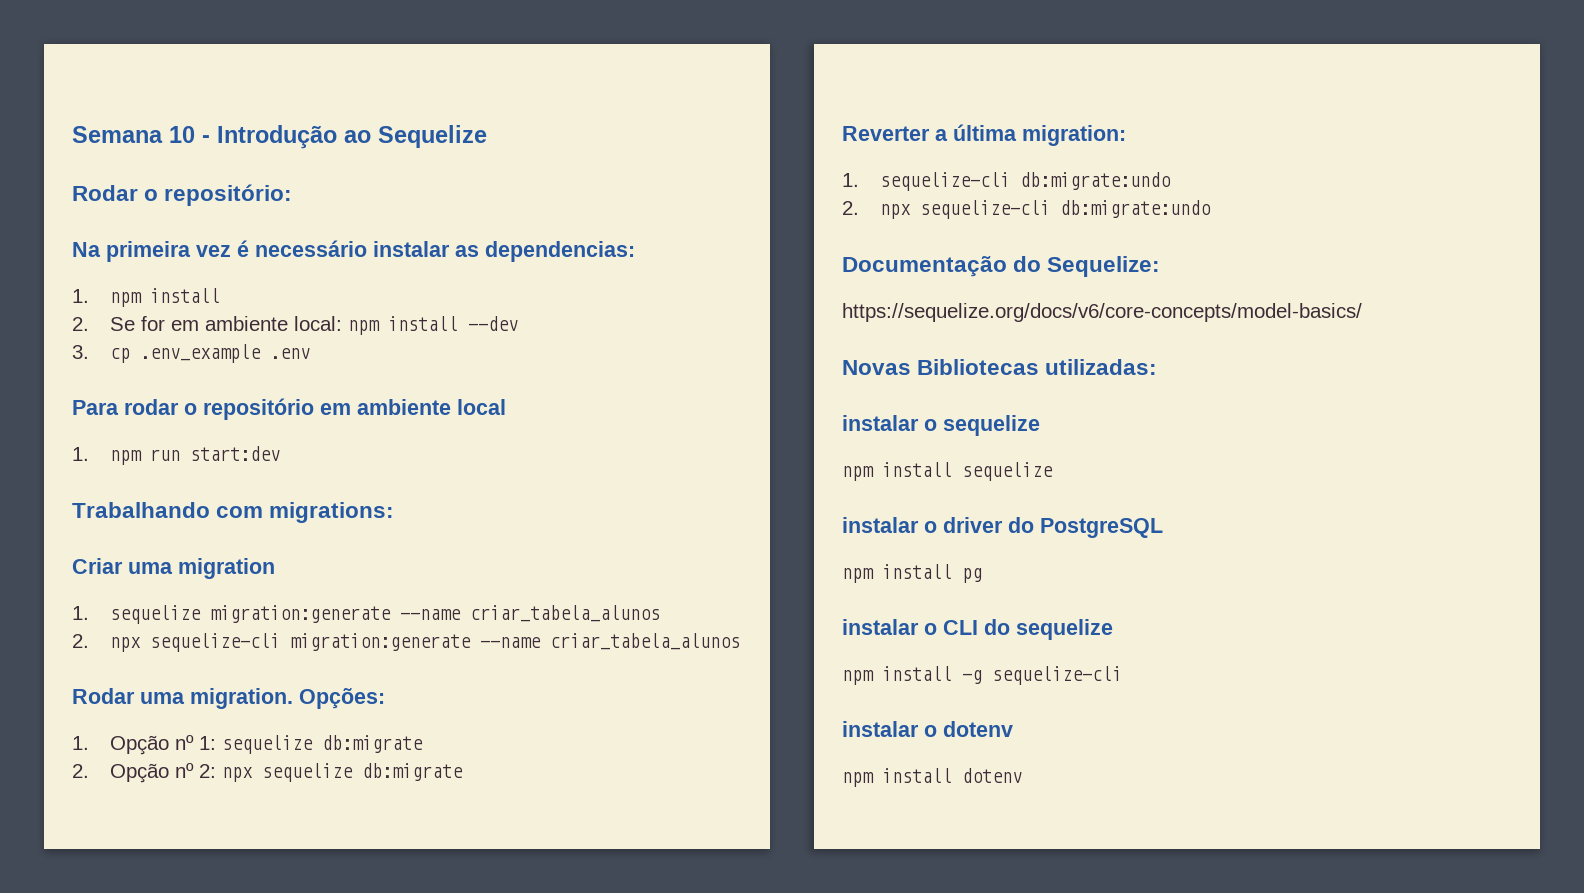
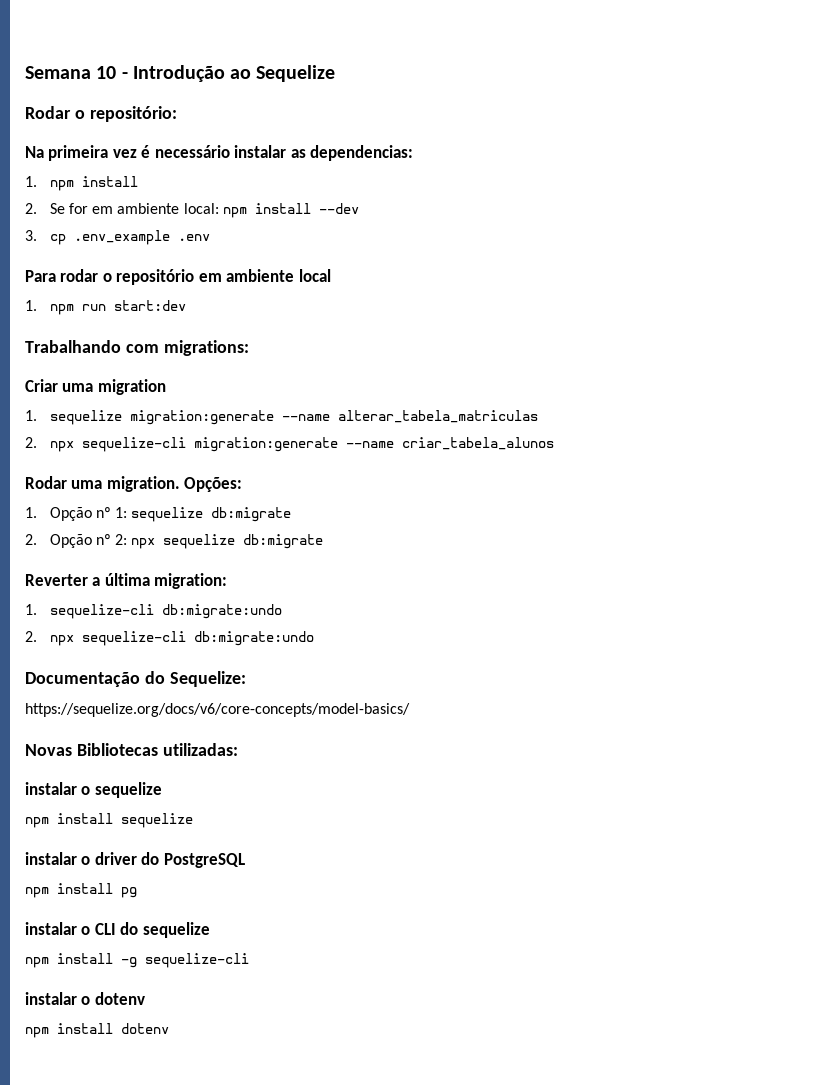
[469,605,660,622] criar_tabela_alunos -> [337,410,538,423] alterar_tabela_matriculas

